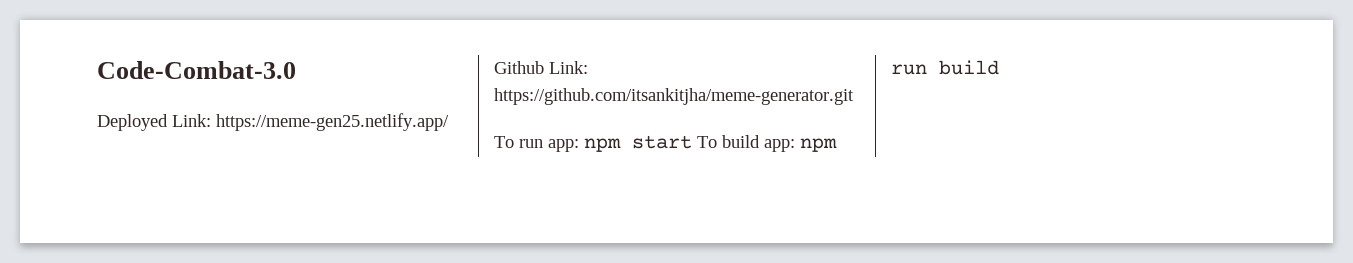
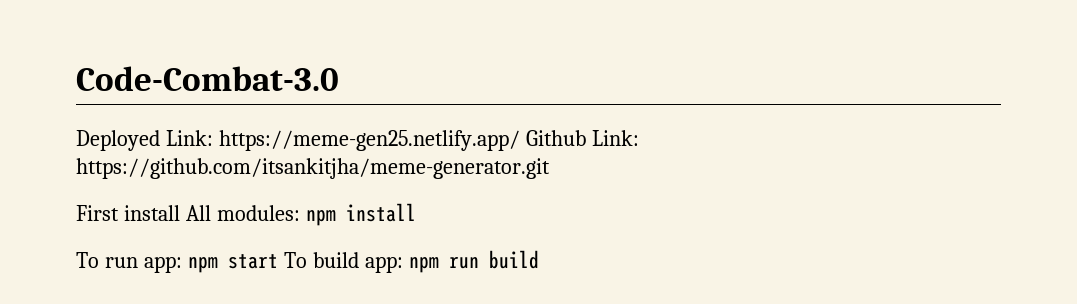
(854, 96) none -> [76,203,416,226] // First install All modules: npm install

